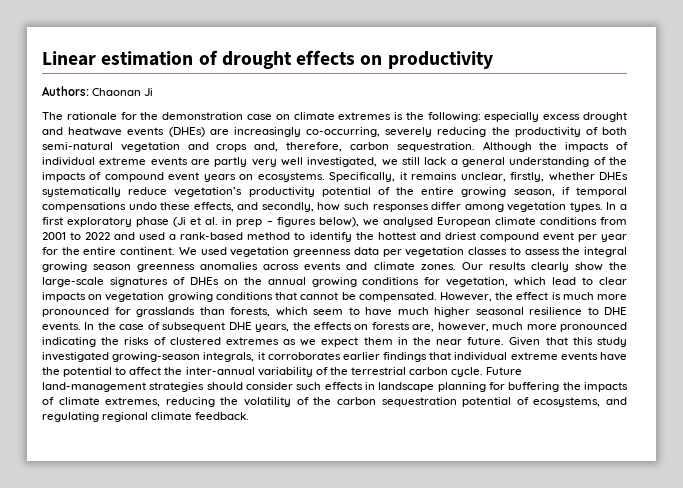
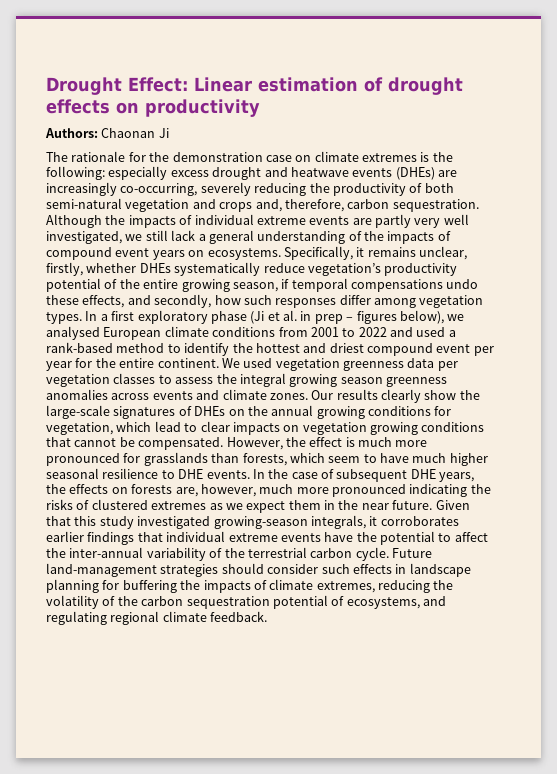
(42, 58) none -> [46,77,188,95] Drought Effect:

